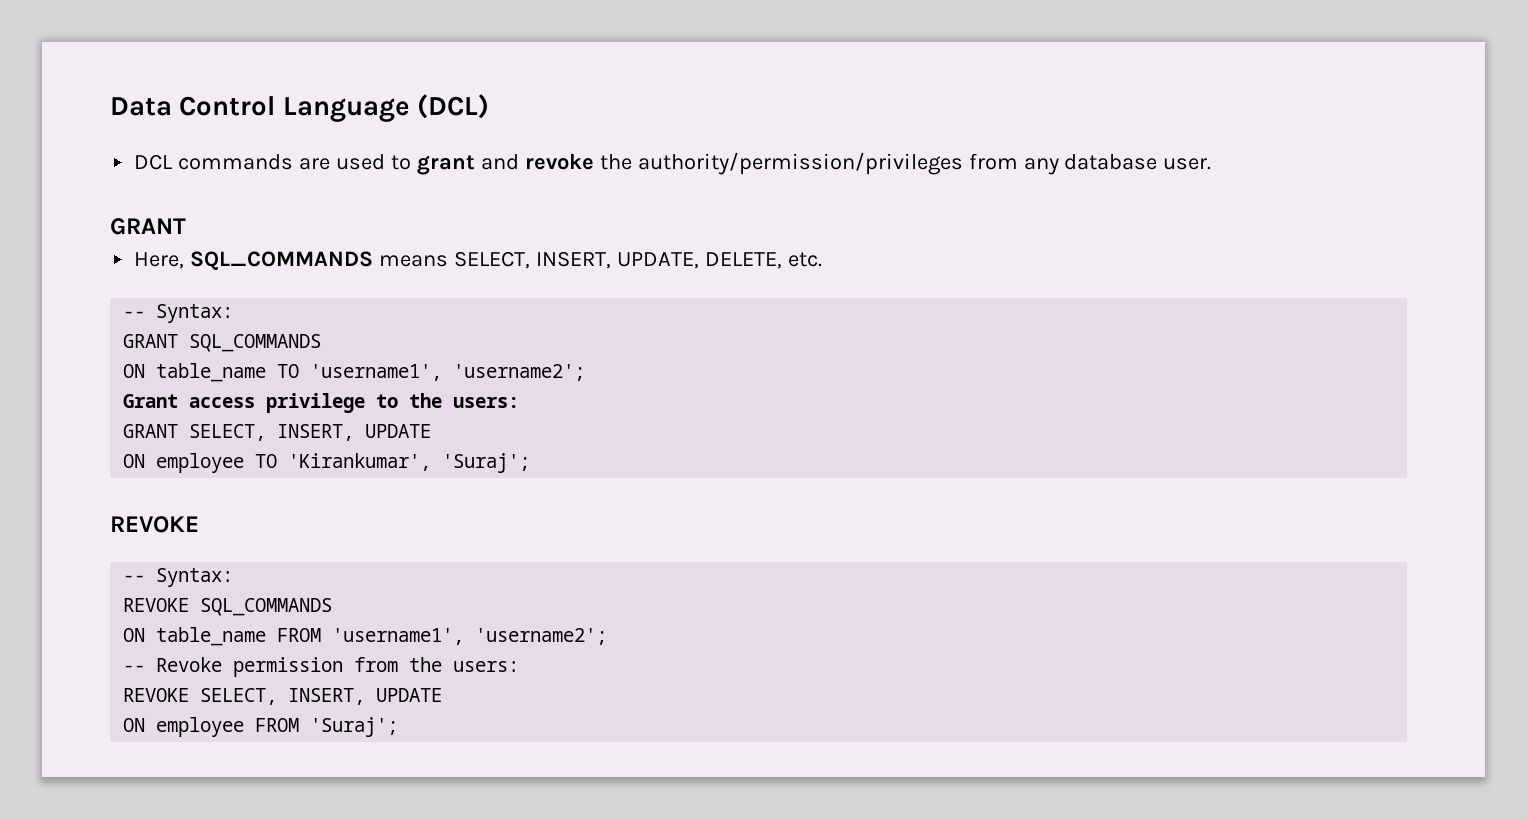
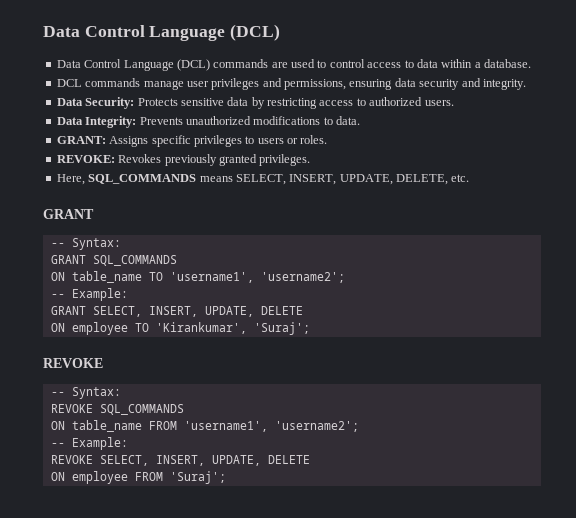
[134,152,1212,175] [110,218,186,235] DCL commands are used to grant and revoke the authority/permission/privileges from any database user. // GRANT -> [56,59,531,71] [56,78,526,90] [56,97,454,109] [56,116,360,128] [56,135,328,147] [56,154,311,166] Data Control Language (DCL) commands are used to control access to data within a database. // DCL commands manage user privileges and permissions, ensuring data security and integrity. // Data Security: Protects sensitive data by restricting access to authorized users. // Data Integrity: Prevents unauthorized modifications to data. // GRANT: Assigns specific privileges to users or roles. // REVOKE: Revokes previously granted privileges.
(822, 259) none -> [43,209,94,219] // GRANT
[123,393,520,413] Grant access privilege to the users: -> [50,288,128,301] -- Example:
[365,424,432,438] UPDATE -> [204,306,303,317] UPDATE, DELETE
[156,657,520,677] Revoke permission from the users: -> [71,437,128,450] Example:
[376,688,443,702] UPDATE -> [211,455,310,466] UPDATE, DELETE

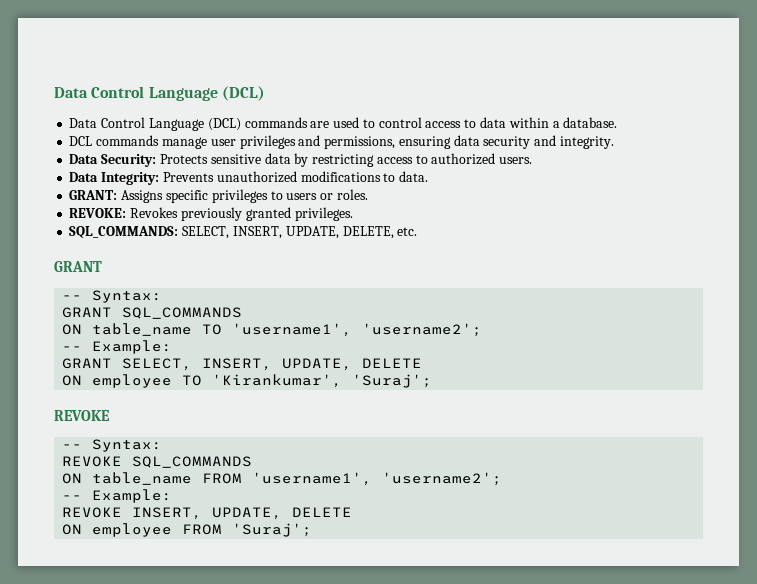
[56,174,233,185] Here, SQL_COMMANDS means -> [69,226,179,238] SQL_COMMANDS:
[99,455,149,466] SELECT, -> (123, 512) none

